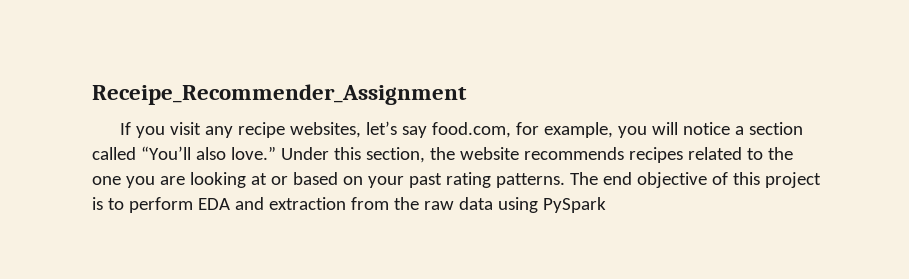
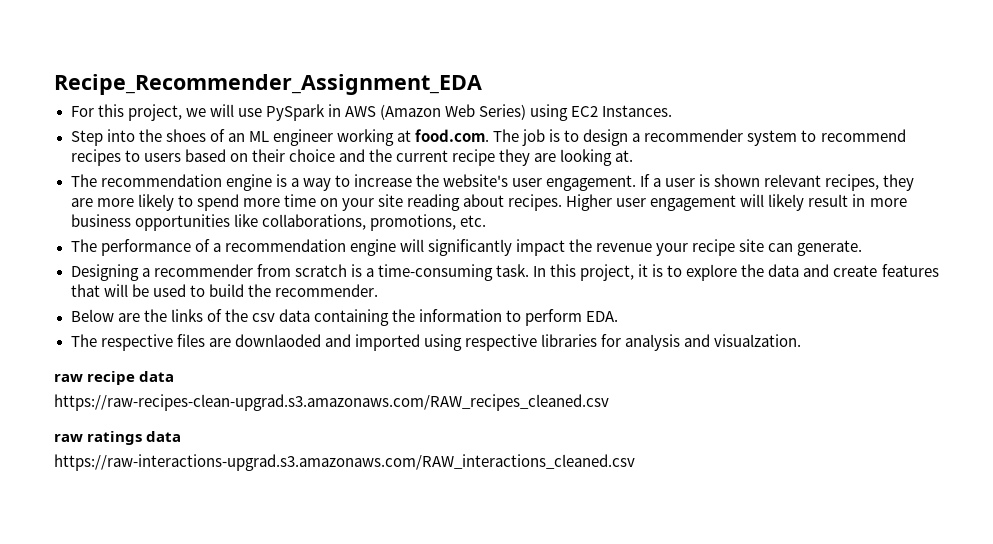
[92,84,467,105] [119,121,803,138] [92,146,793,163] [92,172,821,188] [92,197,606,213] Receipe_Recommender_Assignment // If you visit any recipe websites, let’s say food.com, for example, you will notice a section called “You’ll also love.” Under this section, the website recommends recipes related to the one you are looking at or based on your past rating patterns. The end objective of this project is to perform EDA and extraction from the raw data using PySpark -> [54,74,482,95] [70,104,673,121] [70,129,906,146] [70,149,634,166] [70,174,915,191] [70,194,907,211] [70,214,486,231] [70,239,863,256] [70,264,939,281] [70,284,378,297] [70,309,619,326] [70,334,802,351] [54,371,175,385] [54,394,609,411] [54,431,182,445] [54,454,635,471] Recipe_Recommender_Assignment_EDA // For this project, we will use PySpark in AWS (Amazon Web Series) using EC2 Instances. // Step into the shoes of an ML engineer working at food.com. The job is to design a recommender system to recommend recipes to users based on their choice and the current recipe they are looking at. // The recommendation engine is a way to increase the website's user engagement. If a user is shown relevant recipes, they are more likely to spend more time on your site reading about recipes. Higher user engagement will likely result in more business opportunities like collaborations, promotions, etc. // The performance of a recommendation engine will significantly impact the revenue your recipe site can generate. // Designing a recommender from scratch is a time-consuming task. In this project, it is to explore the data and create features that will be used to build the recommender. // Below are the links of the csv data containing the information to perform EDA. // The respective files are downlaoded and imported using respective libraries for analysis and visualzation. // raw recipe data // https://raw-recipes-clean-upgrad.s3.amazonaws.com/RAW_recipes_cleaned.csv // raw ratings data // https://raw-interactions-upgrad.s3.amazonaws.com/RAW_interactions_cleaned.csv

